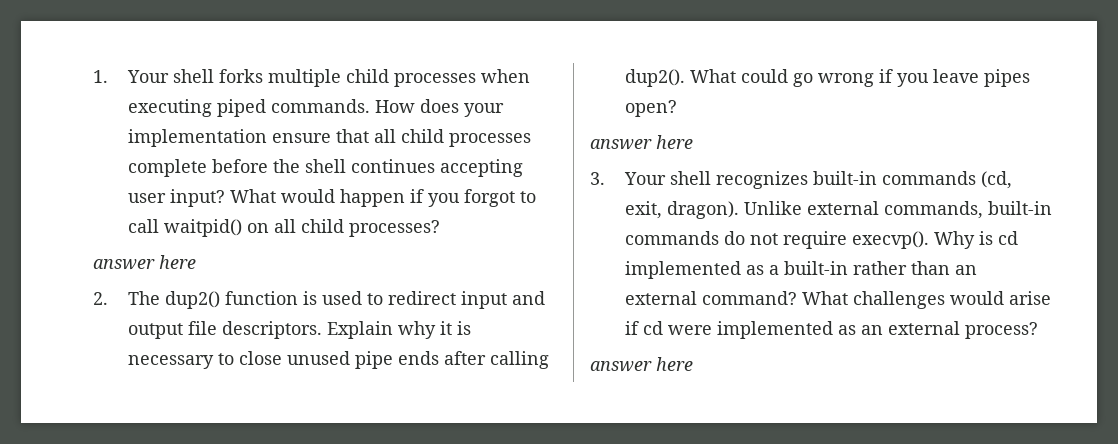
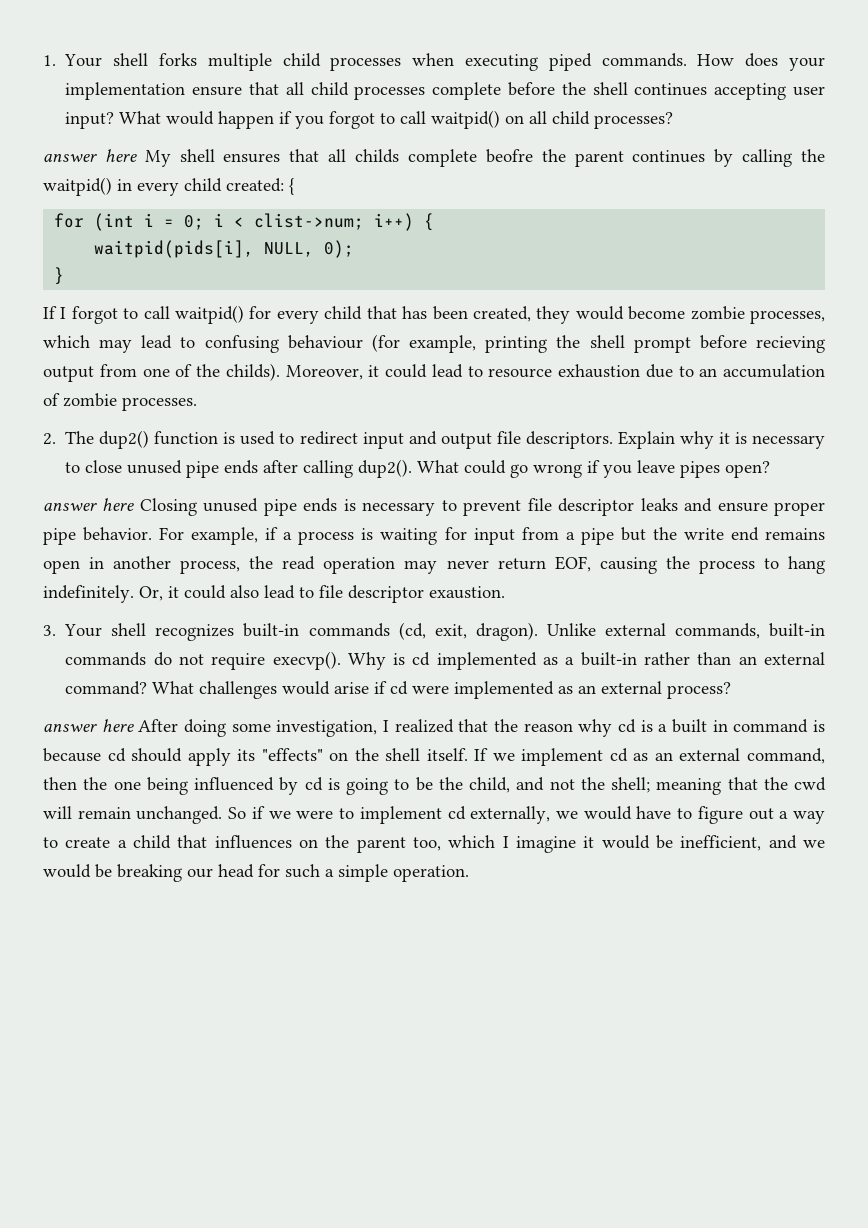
(196, 262) none -> [144,149,826,167] [43,177,294,196] [54,213,435,231] [94,240,355,258] [54,267,65,285] [43,305,825,324] [43,334,826,353] [43,363,825,382] [43,393,197,411] My shell ensures that all childs complete beofre the parent continues by calling the waitpid() in every child created: { // for (int i = 0; i < clist->num; i++) { // waitpid(pids[i], NULL, 0); // } // If I forgot to call waitpid() for every child that has been created, they would become zombie processes, which may lead to confusing behaviour (for example, printing the shell prompt before recieving output from one of the childs). Moreover, it could lead to resource exhaustion due to an accumulation of zombie processes.
(693, 142) none -> [139,498,825,516] [43,527,825,545] [43,556,826,574] [43,585,505,603] Closing unused pipe ends is necessary to prevent file descriptor leaks and ensure proper pipe behavior. For example, if a process is waiting for input from a pipe but the write end remains open in another process, the read operation may never return EOF, causing the process to hang indefinitely. Or, it could also lead to file descriptor exaustion.
(693, 364) none -> [138,719,825,737] [43,748,825,766] [43,777,826,795] [43,806,825,824] [43,835,826,853] [43,864,469,882] After doing some investigation, I realized that the reason why cd is a built in command is because cd should apply its "effects" on the shell itself. If we implement cd as an external command, then the one being influenced by cd is going to be the child, and not the shell; meaning that the cwd will remain unchanged. So if we were to implement cd externally, we would have to figure out a way to create a child that influences on the parent too, which I imagine it would be inefficient, and we would be breaking our head for such a simple operation.

